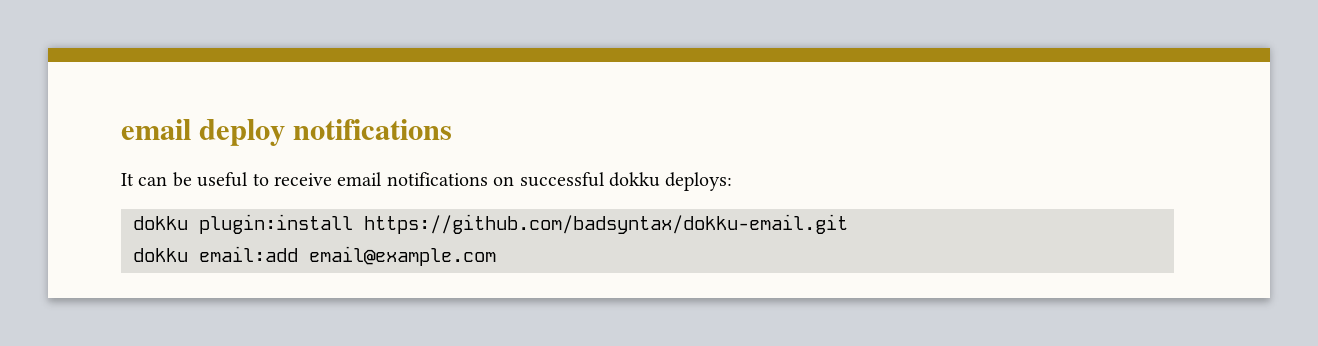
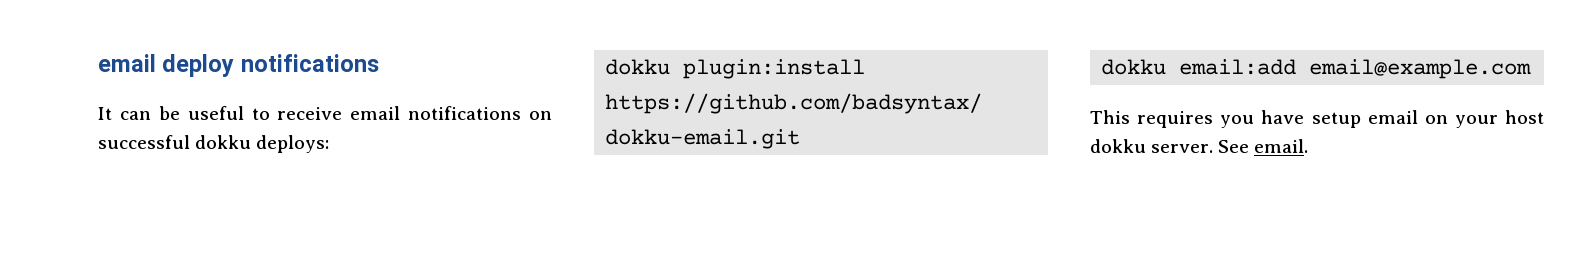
(496, 256) none -> [1090,110,1544,128] [1090,139,1309,153] // This requires you have setup email on your host dokku server. See email.

